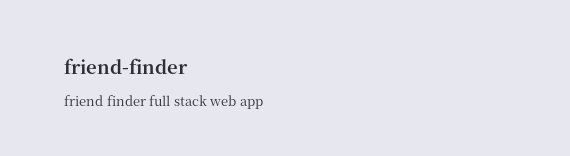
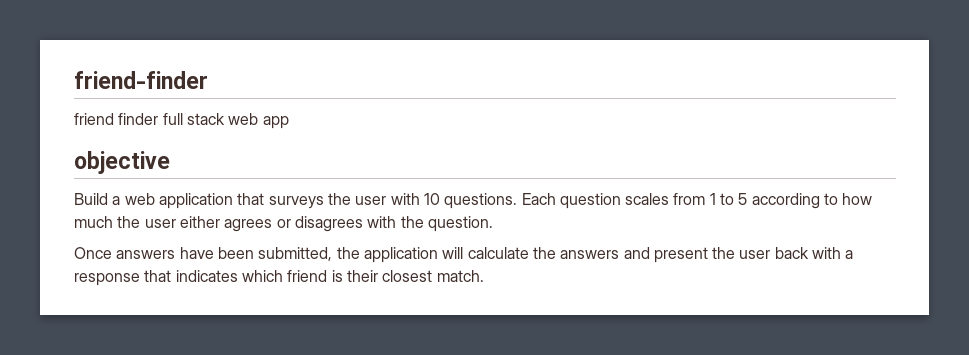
(263, 104) none -> [74,151,170,174] [74,193,873,209] [74,216,493,232] [74,247,854,263] [74,270,484,286] // objective // Build a web application that surveys the user with 10 questions. Each question scales from 1 to 5 according to how much the user either agrees or disagrees with the question. // Once answers have been submitted, the application will calculate the answers and present the user back with a response that indicates which friend is their closest match.

